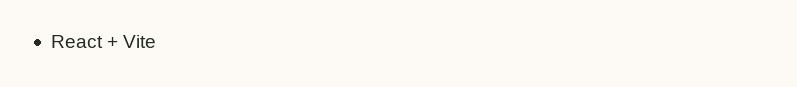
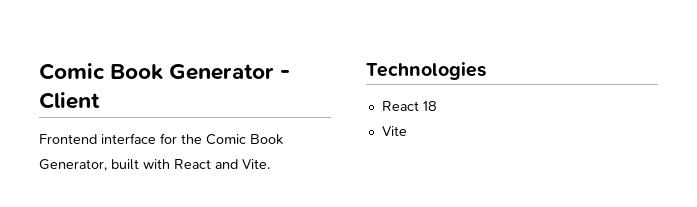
[50,35,119,48] React + -> [39,63,291,80] [39,92,100,109] [39,133,283,145] [39,159,270,171] [366,62,486,80] [381,101,437,111] Comic Book Generator - Client // Frontend interface for the Comic Book Generator, built with React and Vite. // Technologies // React 18 //

